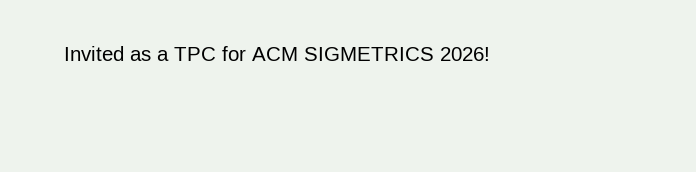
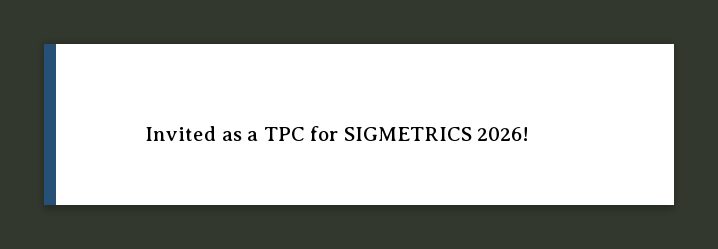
[252,47,298,61] ACM -> (339, 133) none

